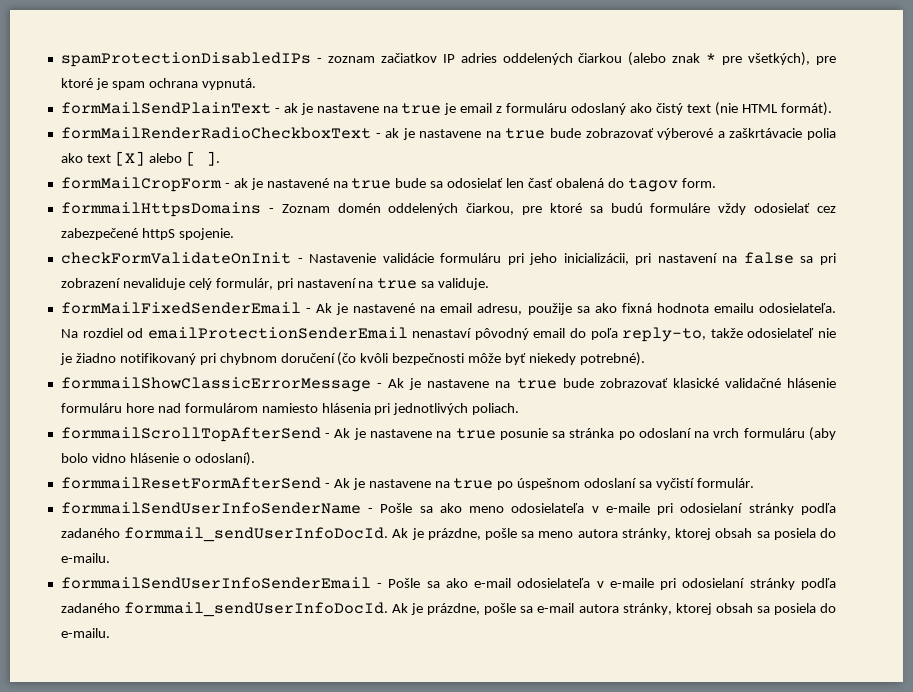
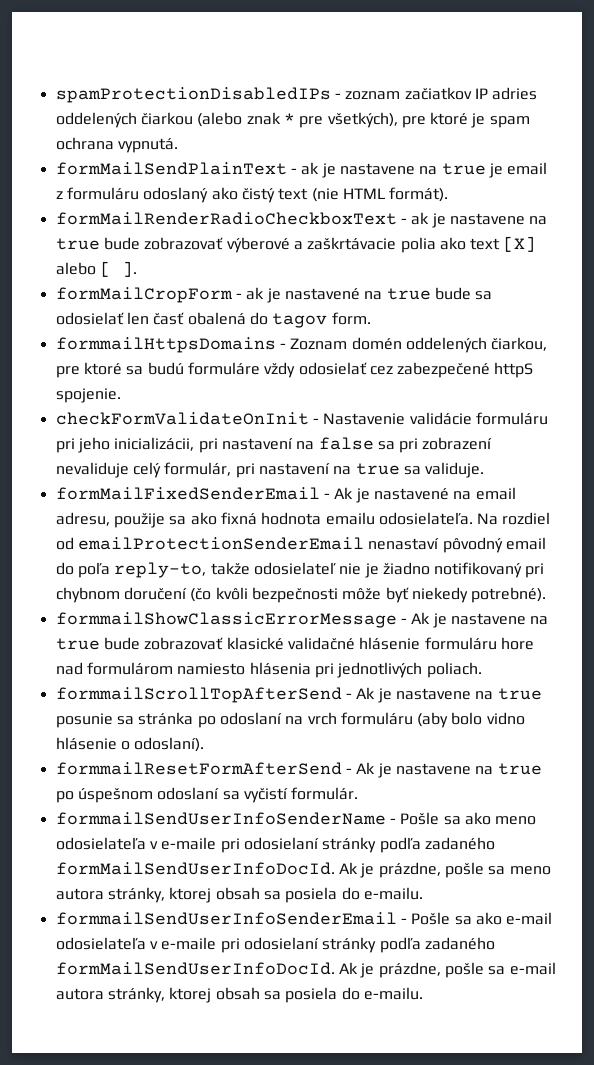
[124,527,389,542] formmail_sendUserInfoDocId. -> [55,862,335,875] formMailSendUserInfoDocId.
[124,602,389,617] formmail_sendUserInfoDocId. -> [55,962,335,975] formMailSendUserInfoDocId.

